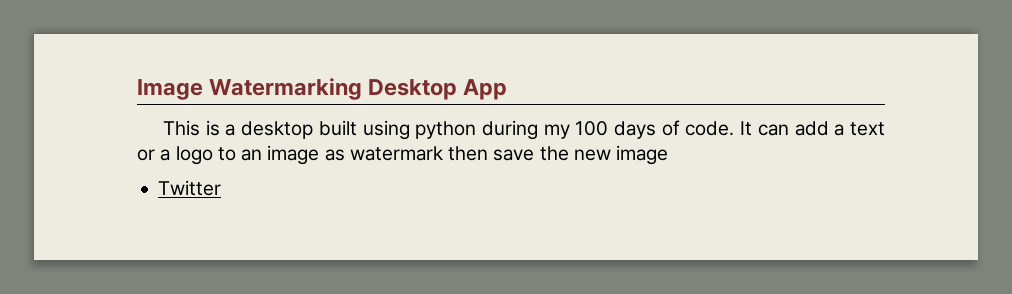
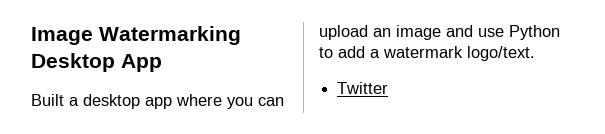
[162,120,885,140] [137,145,669,165] This is a desktop built using python during my 100 days of code. It can add a text or a logo to an image as watermark then save the new image -> [31,94,284,109] [319,25,560,40] [319,46,535,61] Built a desktop app where you can upload an image and use Python to add a watermark logo/text.

